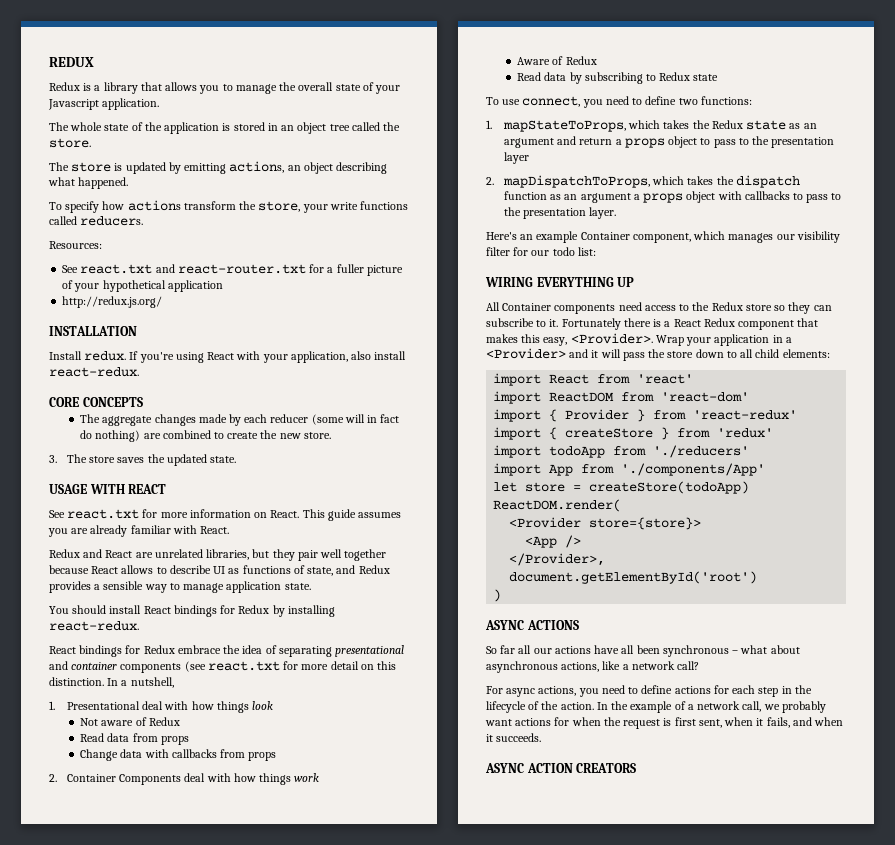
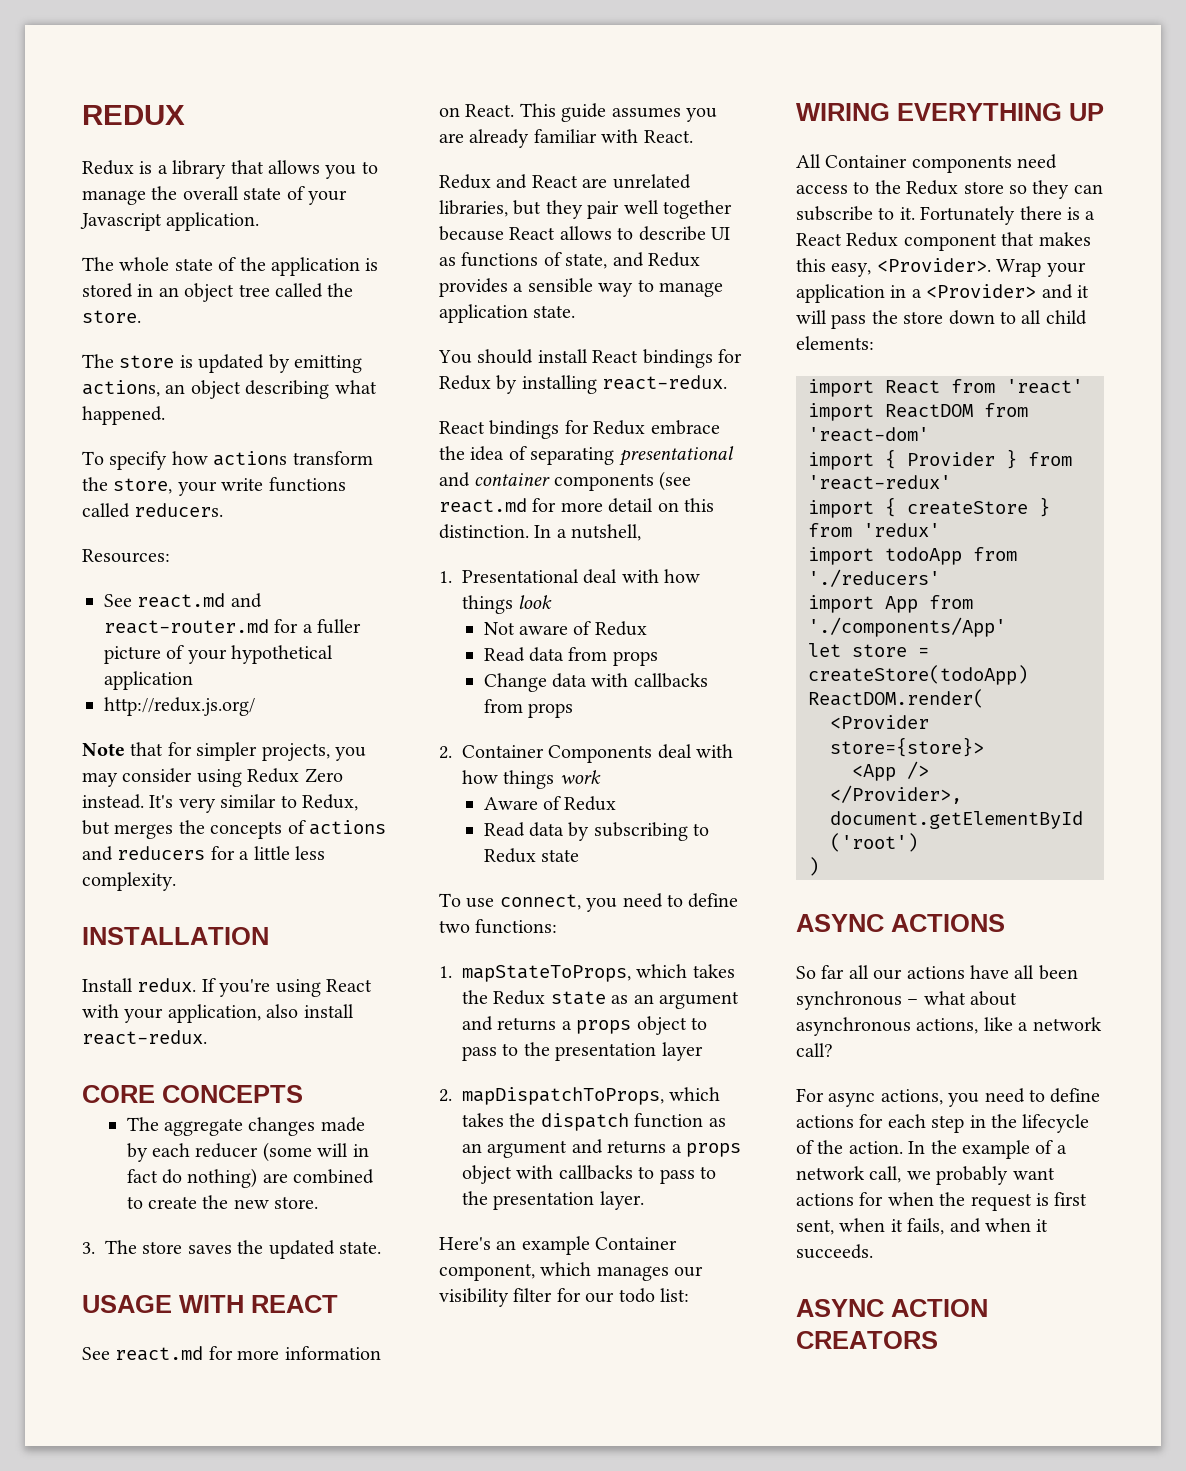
[80,264,306,274] react.txt and react-router.txt -> [137,593,262,608] [104,619,269,634] react.md and react-router.md
(163, 302) none -> [82,742,366,761] [82,768,343,787] [82,794,358,813] [82,820,386,839] [82,846,325,861] [82,872,176,891] // Note that for simpler projects, you may consider using Redux Zero instead. It's very similar to Redux, but merges the concepts of actions and reducers for a little less complexity.
[67,509,140,519] react.txt -> [115,1346,204,1361] react.md
[207,661,280,671] react.txt -> [439,498,527,513] react.md
[579,138,613,145] return -> [497,1017,557,1031] returns
(631, 198) none -> [571,1139,667,1154] and returns

